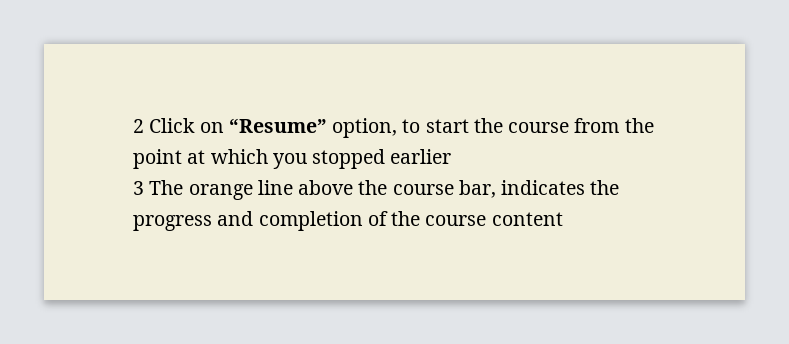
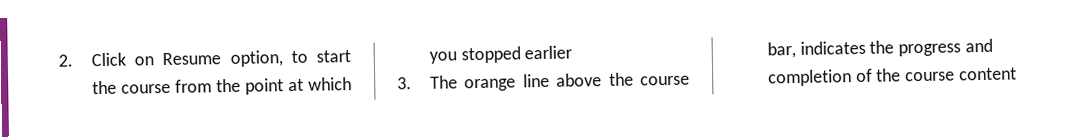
[133,119,144,133] 2 -> [58,54,73,67] 2.
[228,118,327,133] “Resume” -> [162,52,222,66] Resume
[133,181,144,195] 3 -> [397,77,412,90] 3.

